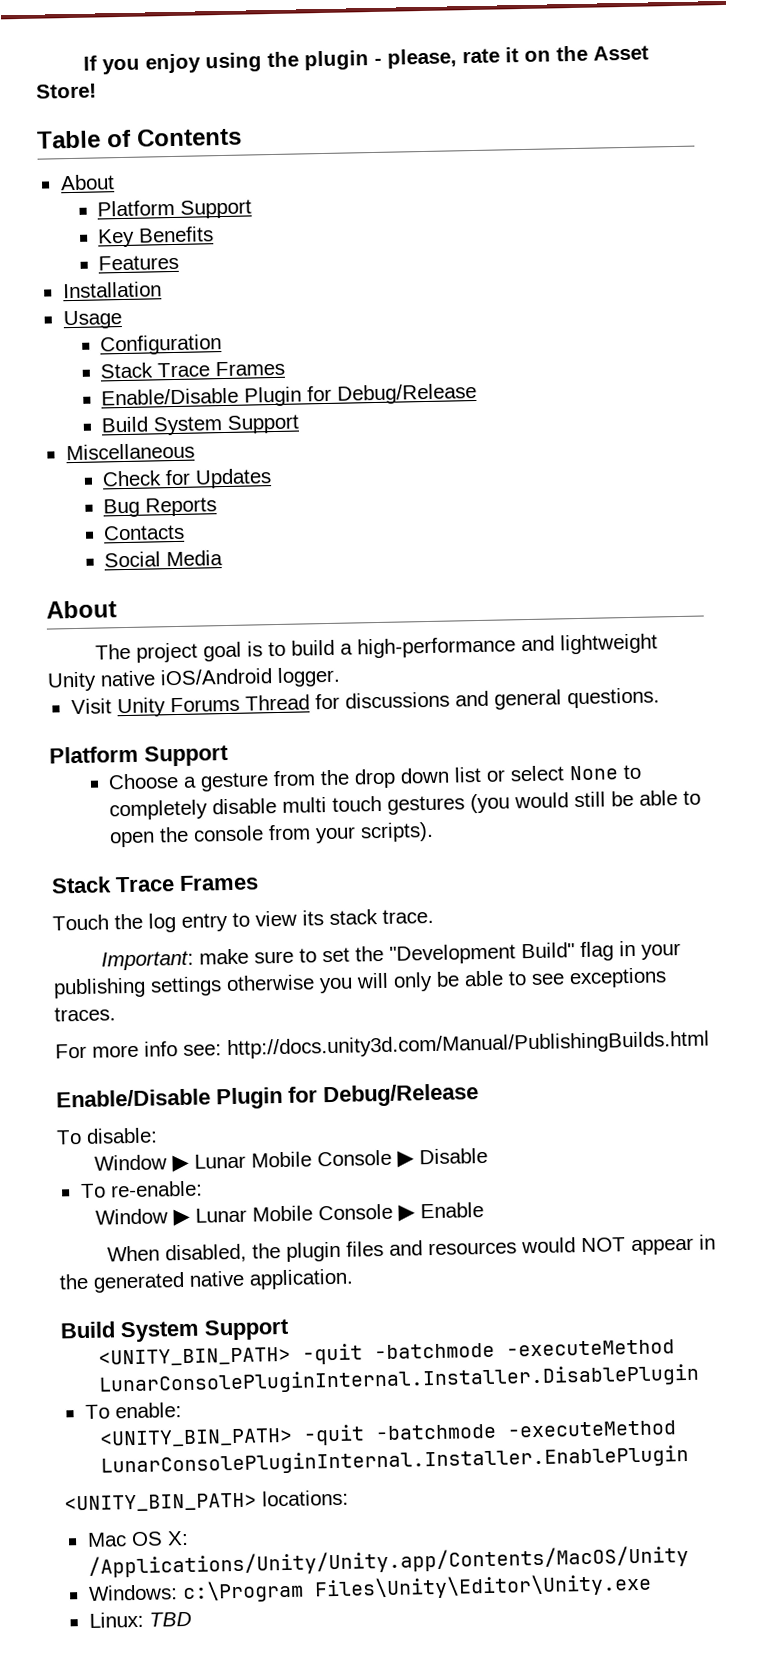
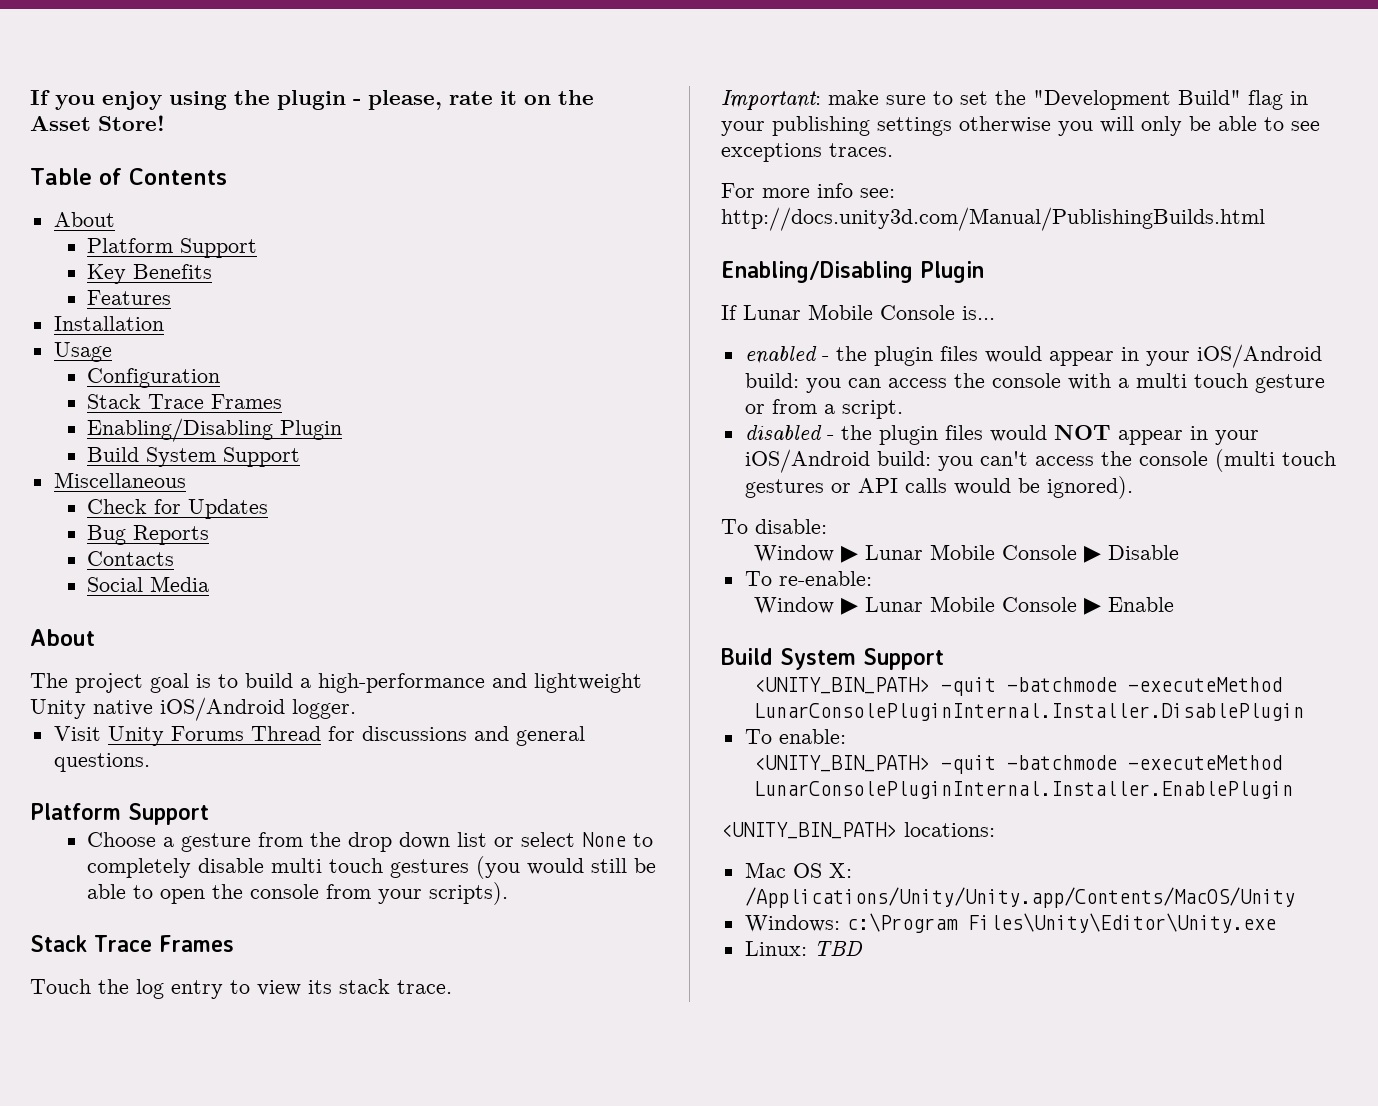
[101,382,478,407] Enable/Disable Plugin for Debug/Release -> [87,418,343,442] Enabling/Disabling Plugin
[56,1083,479,1110] Enable/Disable Plugin for Debug/Release -> [721,261,984,283] [721,304,995,320] [744,344,1322,368] [744,373,1325,393] [744,399,903,419] [744,425,1259,445] [744,449,1336,473] [744,476,1133,499] Enabling/Disabling Plugin // If Lunar Mobile Console is... // enabled - the plugin files would appear in your iOS/Android build: you can access the console with a multi touch gesture or from a script. // disabled - the plugin files would NOT appear in your iOS/Android build: you can't access the console (multi touch gestures or API calls would be ignored).
[106,1234,716,1264] [59,1268,354,1293] // When disabled, the plugin files and resources would NOT appear in the generated native application. -> (1175, 604) none

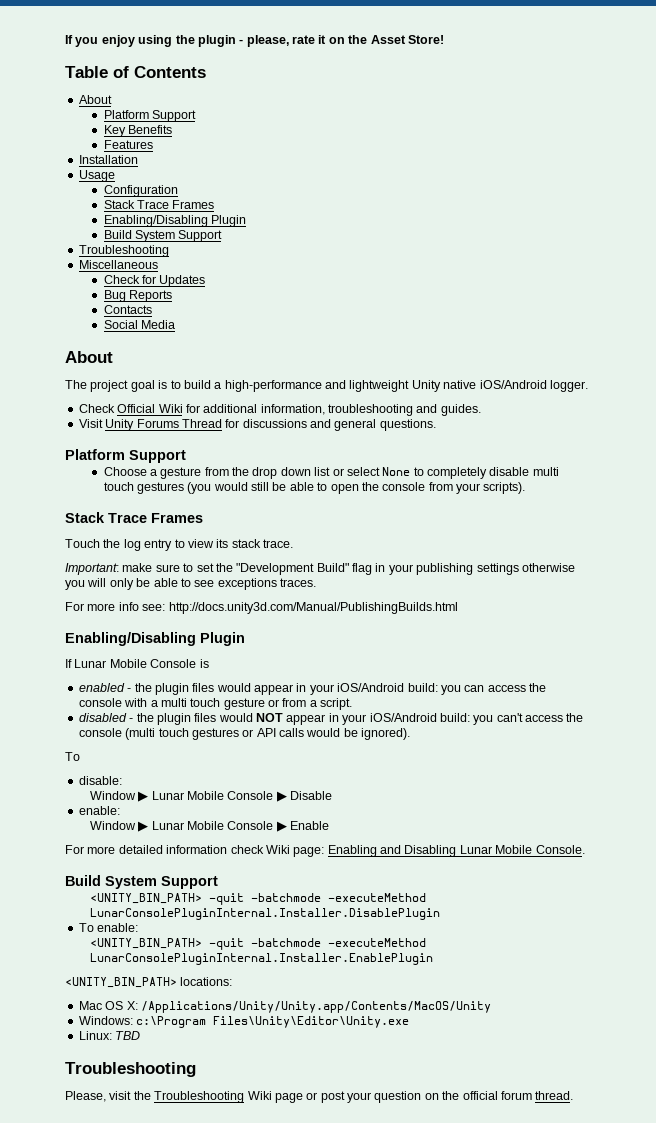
(301, 457) none -> [78,245,169,257] // Troubleshooting
(356, 709) none -> [78,404,481,416] // Check Official Wiki for additional information, troubleshooting and guides.
[962,306,995,320] is... -> [199,659,209,668] is
(748, 526) none -> (80, 756) //
[744,571,872,586] To re-enable: -> [78,806,120,815] enable:
(1175, 604) none -> [65,845,585,857] // For more detailed information check Wiki page: Enabling and Disabling Lunar Mobile Console.
(863, 948) none -> [65,1062,196,1077] [65,1091,574,1103] // Troubleshooting // Please, visit the Troubleshooting Wiki page or post your question on the official forum thread.

